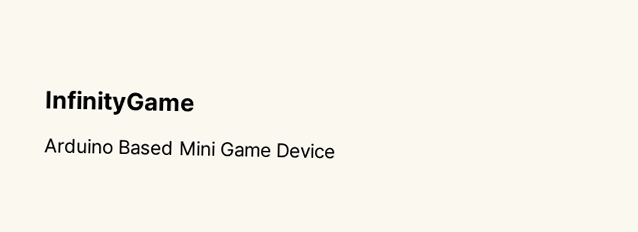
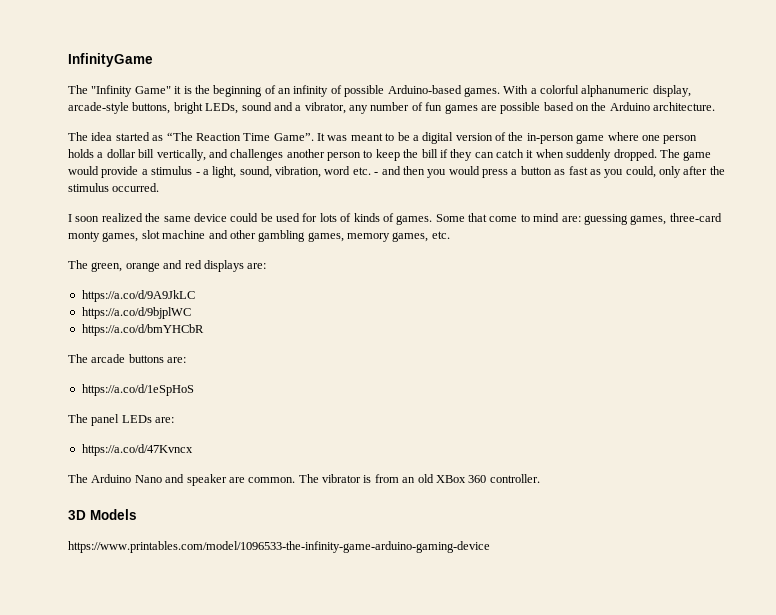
[44,137,337,160] Arduino Based Mini Game Device -> [68,85,691,97] [68,102,716,114] [68,132,698,144] [68,149,712,161] [68,166,725,178] [68,183,160,192] [68,213,722,225] [68,230,450,242] [68,260,267,272] [81,290,195,302] [81,307,191,319] [81,324,204,336] [68,354,187,363] [81,384,194,396] [68,414,175,426] [81,444,193,456] [68,474,540,486] [68,509,137,520] [68,541,490,553] The "Infinity Game" it is the beginning of an infinity of possible Arduino-based games. With a colorful alphanumeric display, arcade-style buttons, bright LEDs, sound and a vibrator, any number of fun games are possible based on the Arduino architecture. // The idea started as “The Reaction Time Game”. It was meant to be a digital version of the in-person game where one person holds a dollar bill vertically, and challenges another person to keep the bill if they can catch it when suddenly dropped. The game would provide a stimulus - a light, sound, vibration, word etc. - and then you would press a button as fast as you could, only after the stimulus occurred. // I soon realized the same device could be used for lots of kinds of games. Some that come to mind are: guessing games, three-card monty games, slot machine and other gambling games, memory games, etc. // The green, orange and red displays are: // https://a.co/d/9A9JkLC // https://a.co/d/9bjplWC // https://a.co/d/bmYHCbR // The arcade buttons are: // https://a.co/d/1eSpHoS // The panel LEDs are: // https://a.co/d/47Kvncx // The Arduino Nano and speaker are common. The vibrator is from an old XBox 360 controller. // 3D Models // https://www.printables.com/model/1096533-the-infinity-game-arduino-gaming-device

